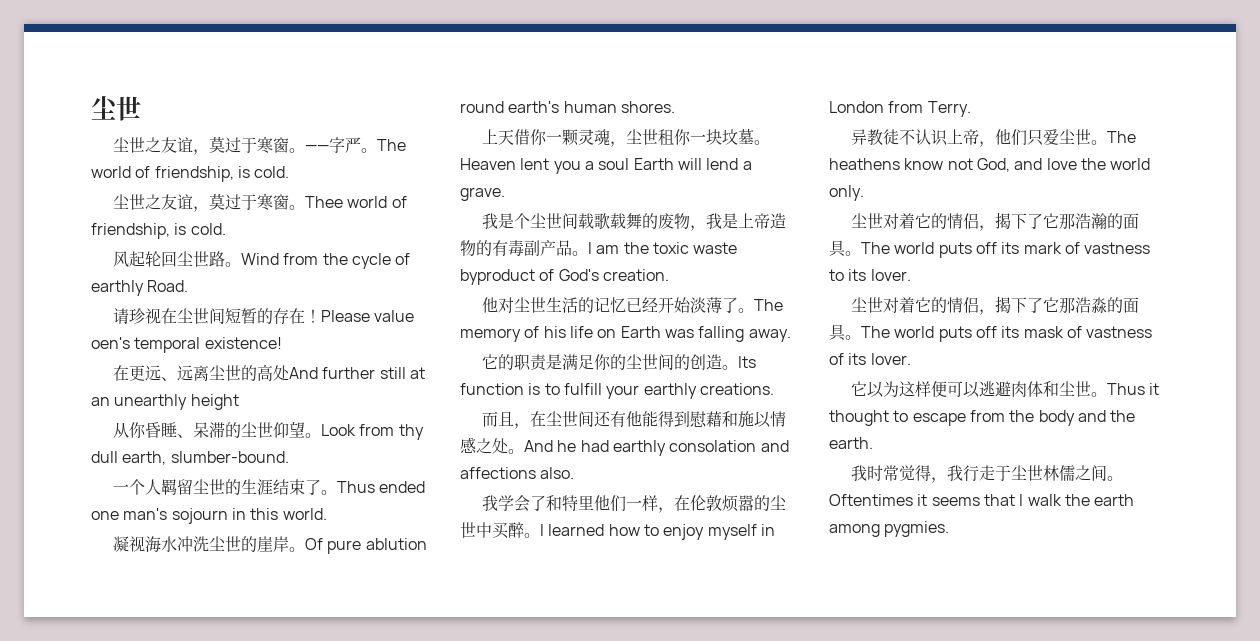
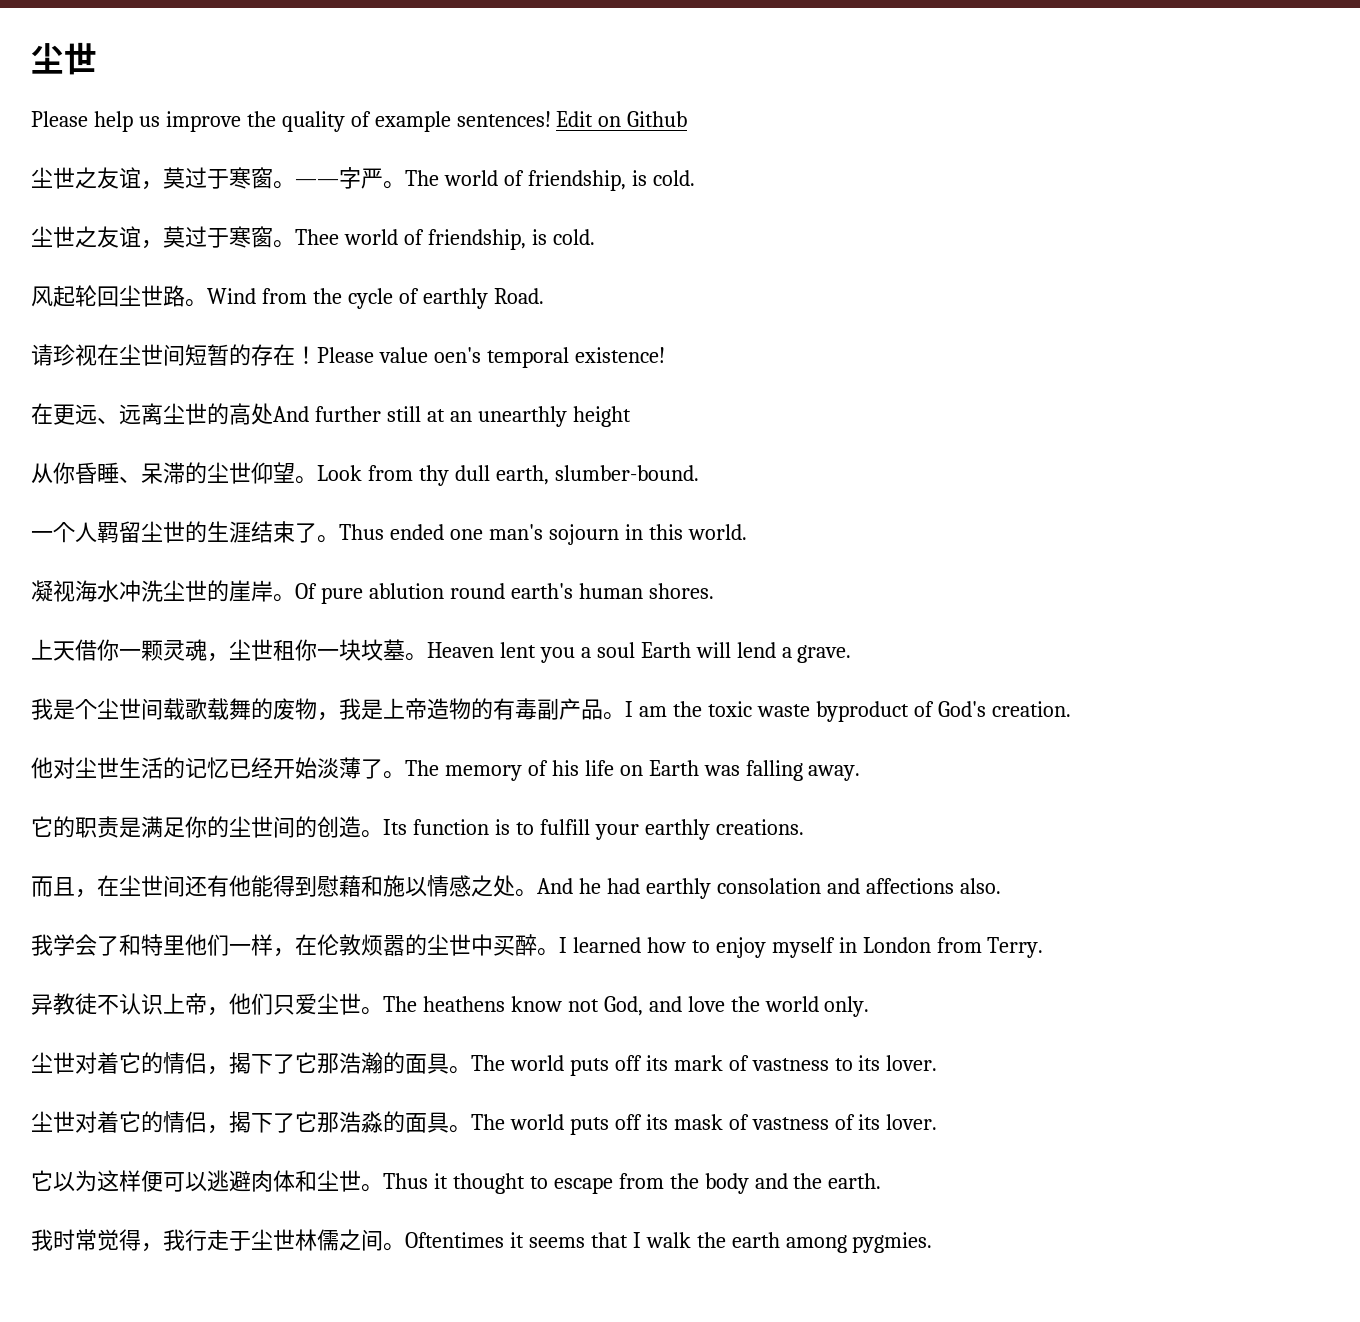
[91,96,141,121] 尘世 -> [31,42,97,75] [31,111,688,132] 尘世 // Please help us improve the quality of example sentences! Edit on Github

